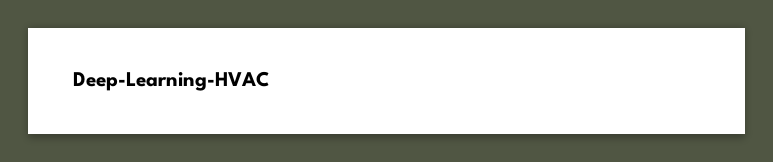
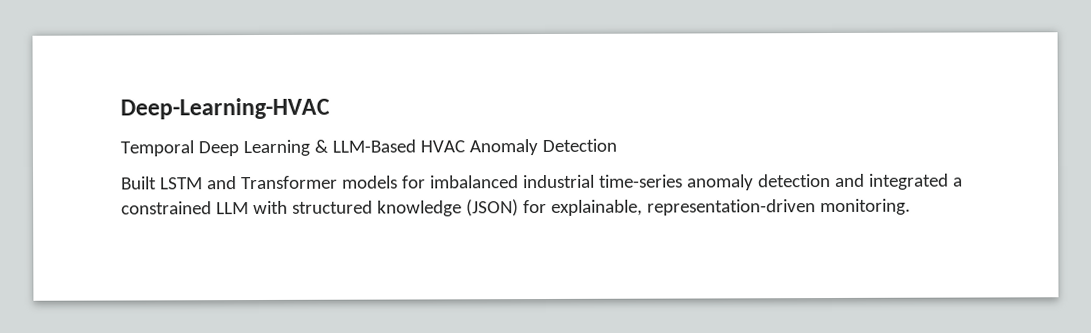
(270, 81) none -> [120,138,617,157] [121,173,963,191] [121,198,911,217] // Temporal Deep Learning & LLM-Based HVAC Anomaly Detection // Built LSTM and Transformer models for imbalanced industrial time-series anomaly detection and integrated a constrained LLM with structured knowledge (JSON) for explainable, representation-driven monitoring.

